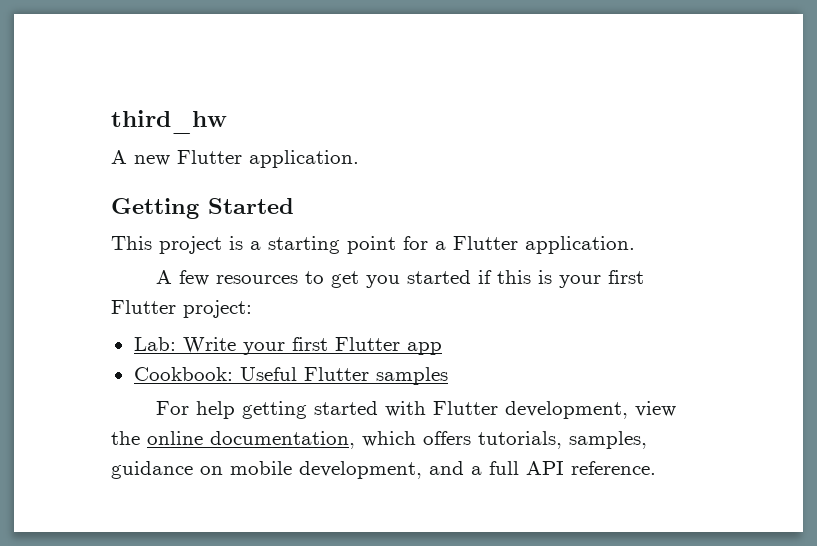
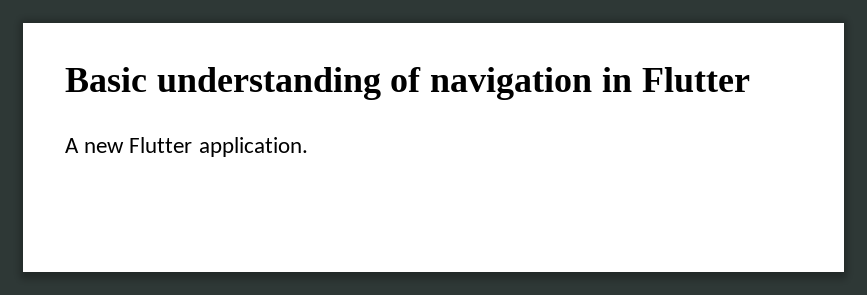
[111,110,227,134] [111,150,359,168] [111,198,294,219] [111,236,635,254] [156,270,645,288] [111,300,252,318] [133,337,442,355] [133,367,448,385] [156,401,677,419] [111,431,647,449] [111,461,656,479] third_hw // A new Flutter application. // Getting Started // This project is a starting point for a Flutter application. // A few resources to get you started if this is your first Flutter project: // Lab: Write your first Flutter app // Cookbook: Useful Flutter samples // For help getting started with Flutter development, view the online documentation, which offers tutorials, samples, guidance on mobile development, and a full API reference. -> [65,67,750,100] [65,137,308,157] Basic understanding of navigation in Flutter // A new Flutter application.

